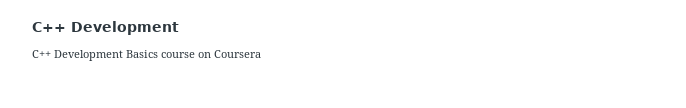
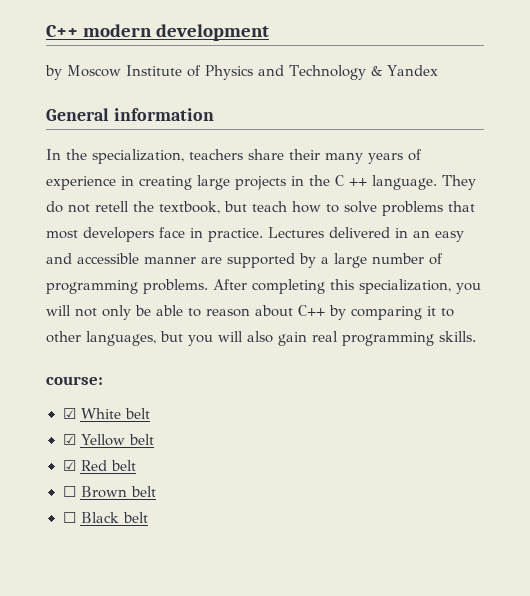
[32,21,179,35] [32,50,261,61] C++ Development // C++ Development Basics course on Coursera -> [46,24,270,41] [45,65,438,80] [46,108,214,121] [46,149,422,164] [46,175,476,190] [46,201,475,216] [46,227,464,242] [46,253,443,268] [46,279,481,294] [46,305,454,320] [46,331,476,346] [46,376,103,385] [62,408,150,419] [62,434,155,446] [62,460,136,471] [62,486,156,498] [62,512,148,523] C++ modern development // by Moscow Institute of Physics and Technology & Yandex // General information // In the specialization, teachers share their many years of experience in creating large projects in the C ++ language. They do not retell the textbook, but teach how to solve problems that most developers face in practice. Lectures delivered in an easy and accessible manner are supported by a large number of programming problems. After completing this specialization, you will not only be able to reason about C++ by comparing it to other languages, but you will also gain real programming skills. // course: // ☑ White belt // ☑ Yellow belt // ☑ Red belt // ☐ Brown belt // ☐ Black belt

